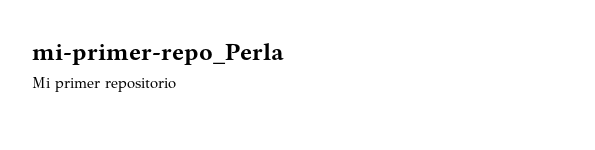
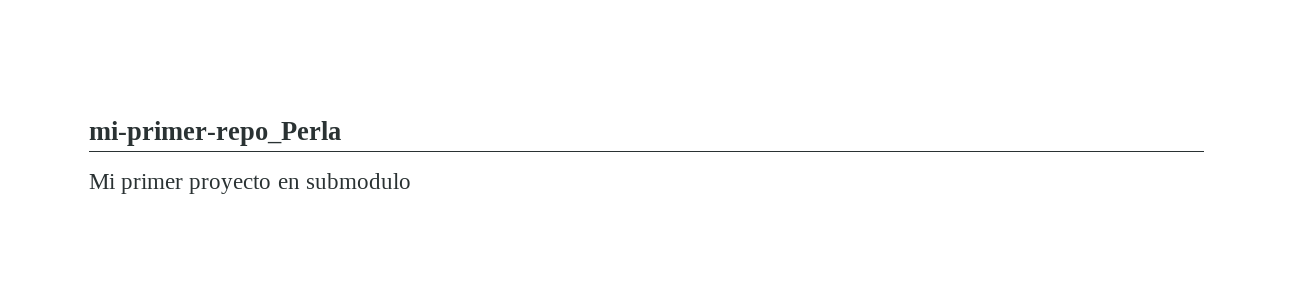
[105,78,176,92] repositorio -> [189,173,411,194] proyecto en submodulo

